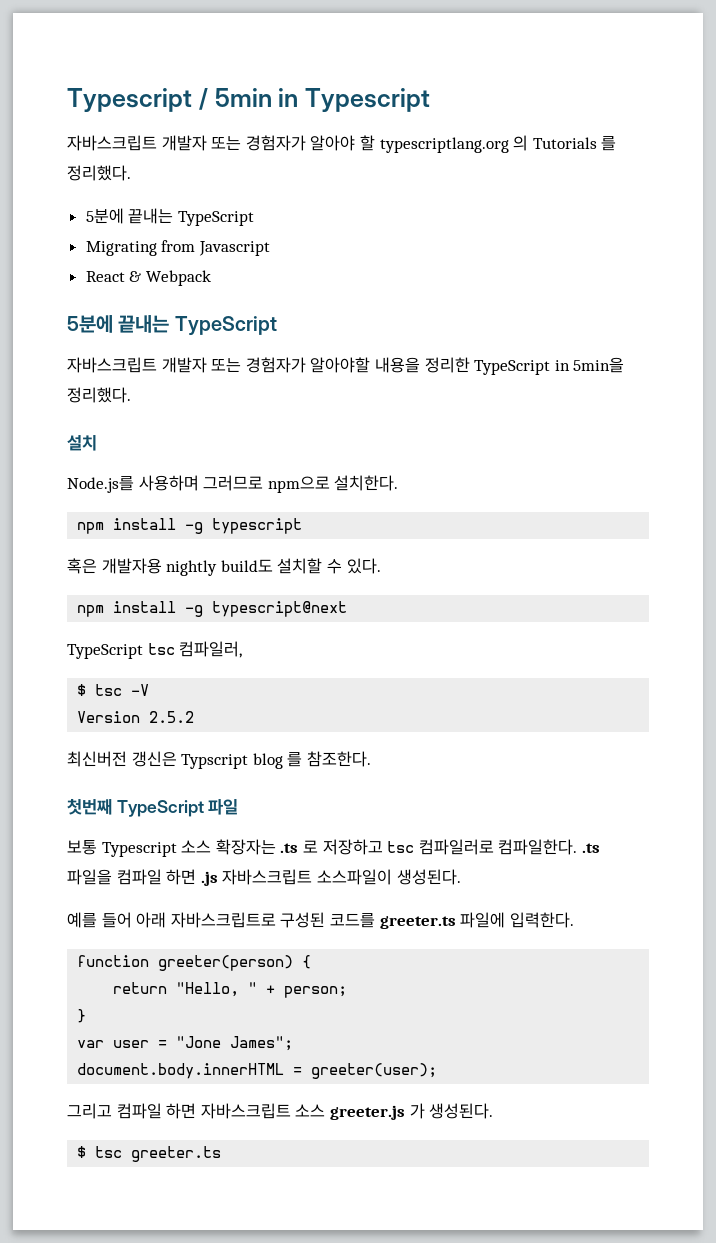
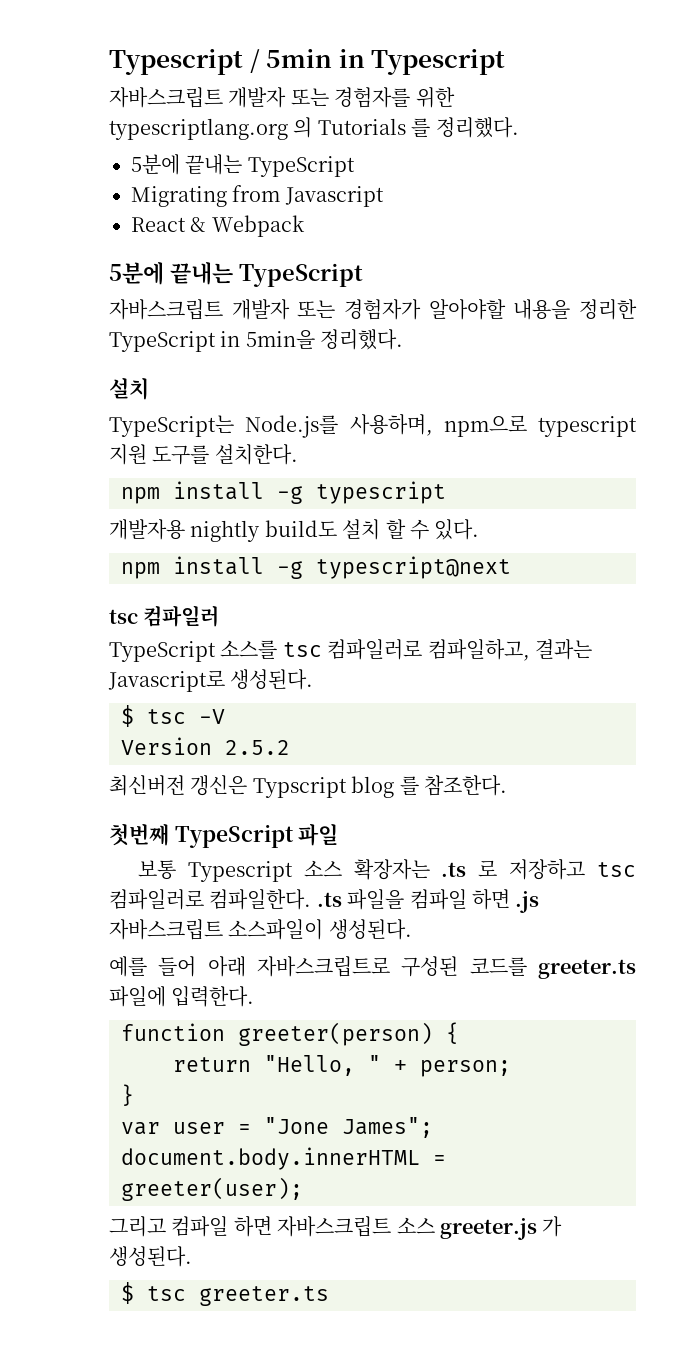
[245,135,375,151] 경험자가 알아야 할 -> [334,87,455,108] 경험자를 위한
[67,475,330,493] Node.js를 사용하며 그러므로 npm으로 -> [109,414,637,438] [109,444,210,465] TypeScript는 Node.js를 사용하며, npm으로 typescript 지원 도구를
[67,558,97,574] 혹은 -> (446, 492) none
[277,558,323,574] 설치할 -> [342,519,406,540] 설치 할
[67,641,243,659] // TypeScript tsc 컴파일러, -> [109,605,220,627] [109,639,592,662] [108,669,314,692] // tsc 컴파일러 // TypeScript 소스를 tsc 컴파일러로 컴파일하고, 결과는 Javascript로 생성된다.

